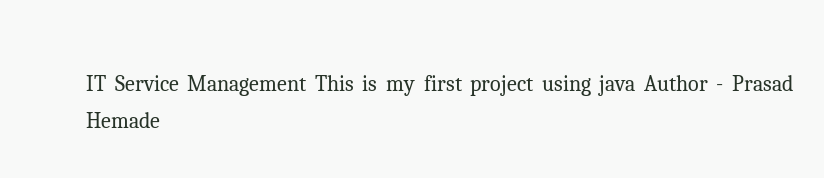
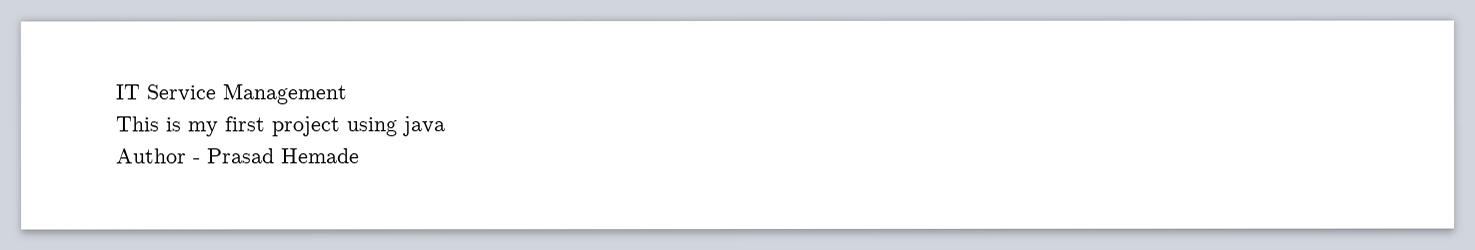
(308, 85) none -> (347, 94) //
(636, 85) none -> (446, 126) //

